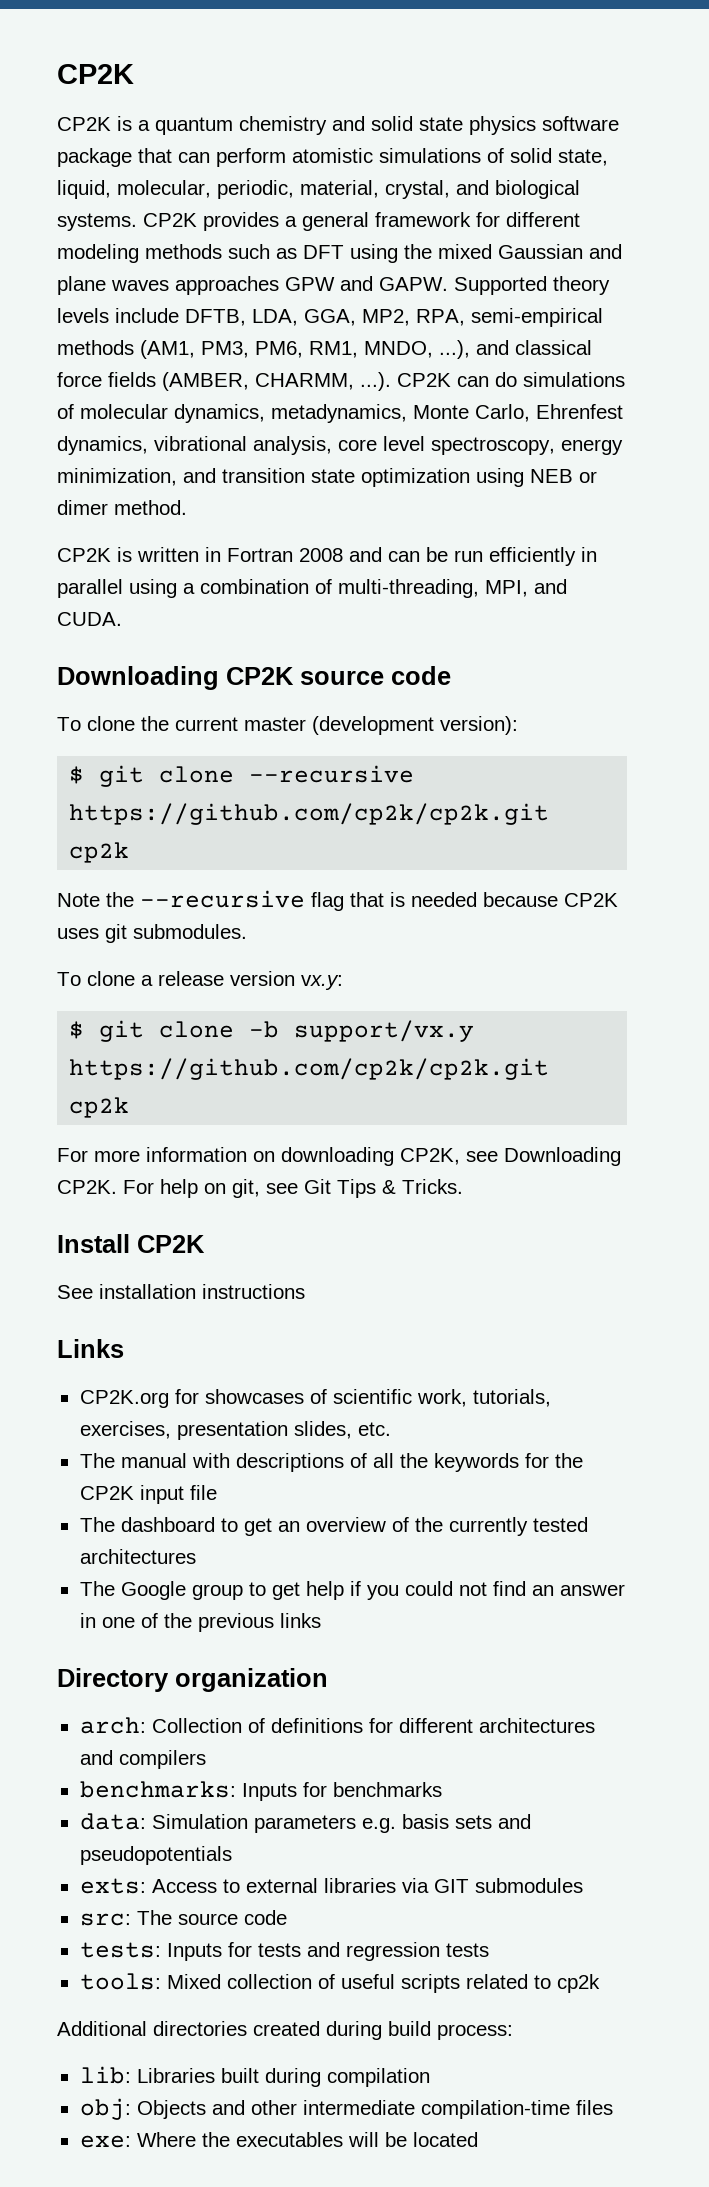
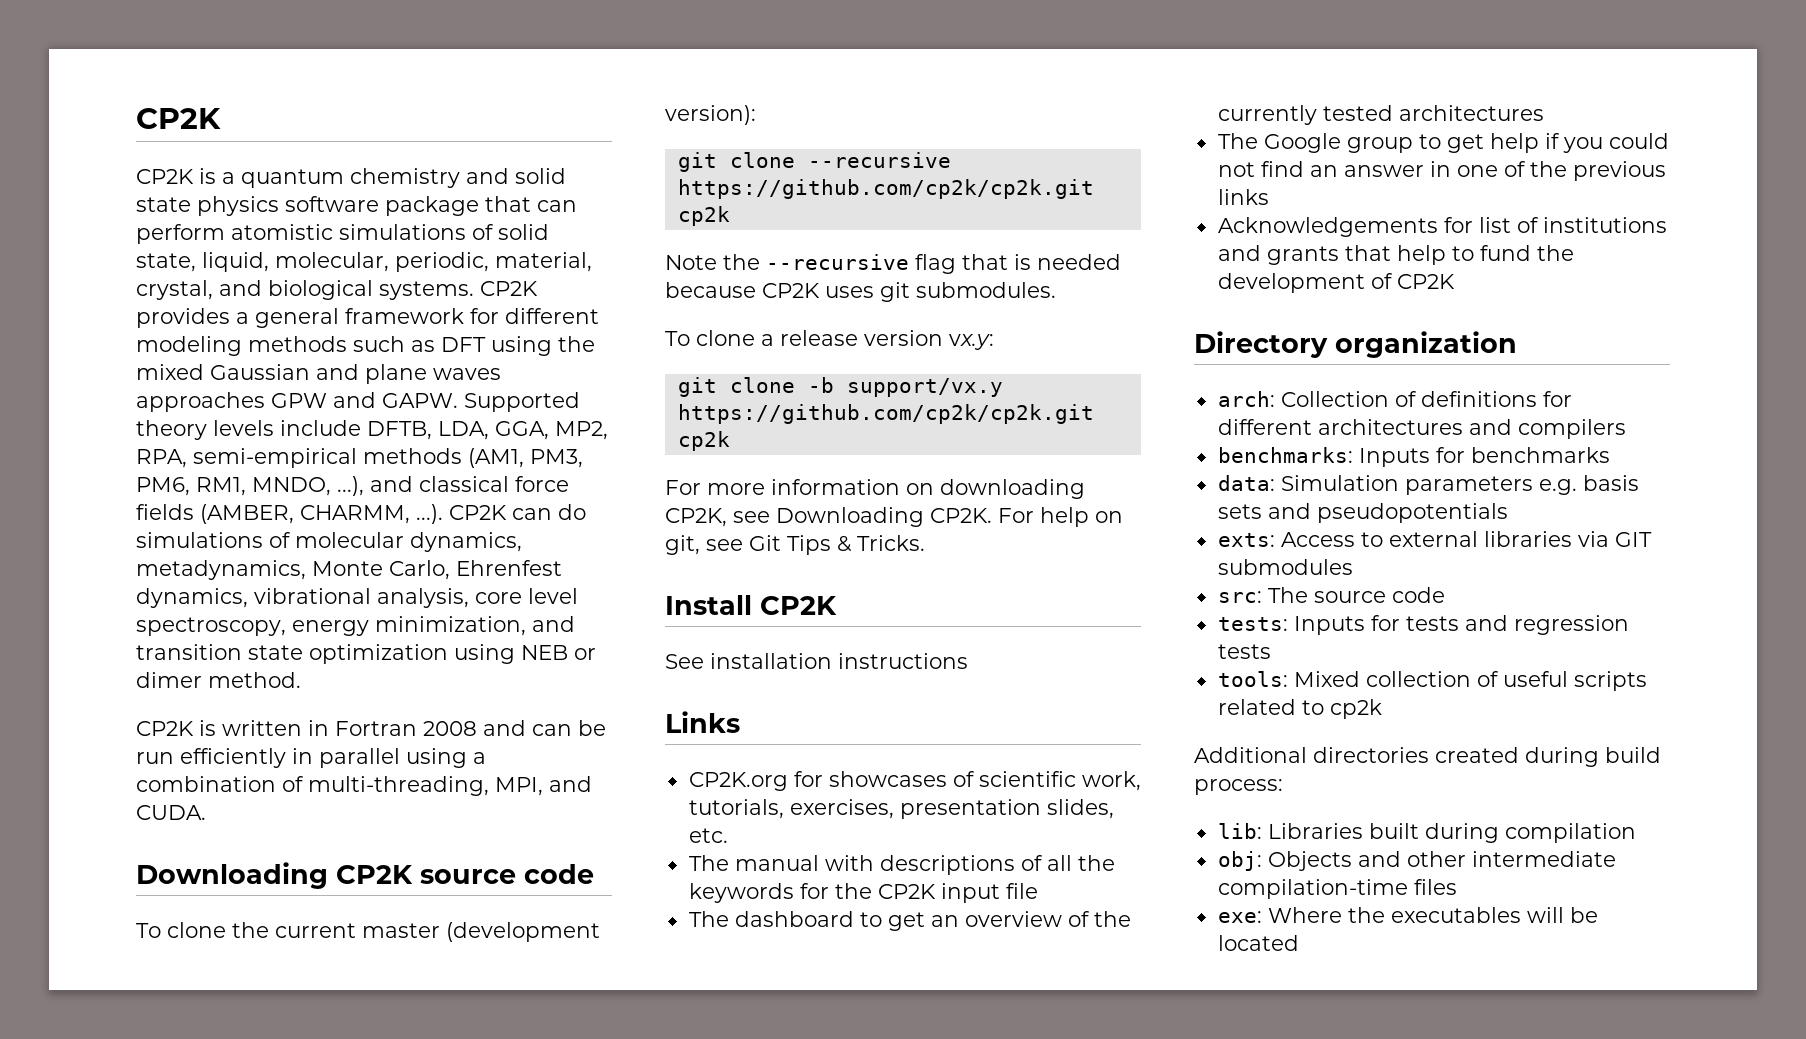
[69,766,85,784] $ -> (756, 115) none
[69,1021,85,1039] $ -> (994, 342) none
(321, 1620) none -> [1217,217,1667,237] [1217,245,1574,265] [1217,273,1455,293] // Acknowledgements for list of institutions and grants that help to fund the development of CP2K

